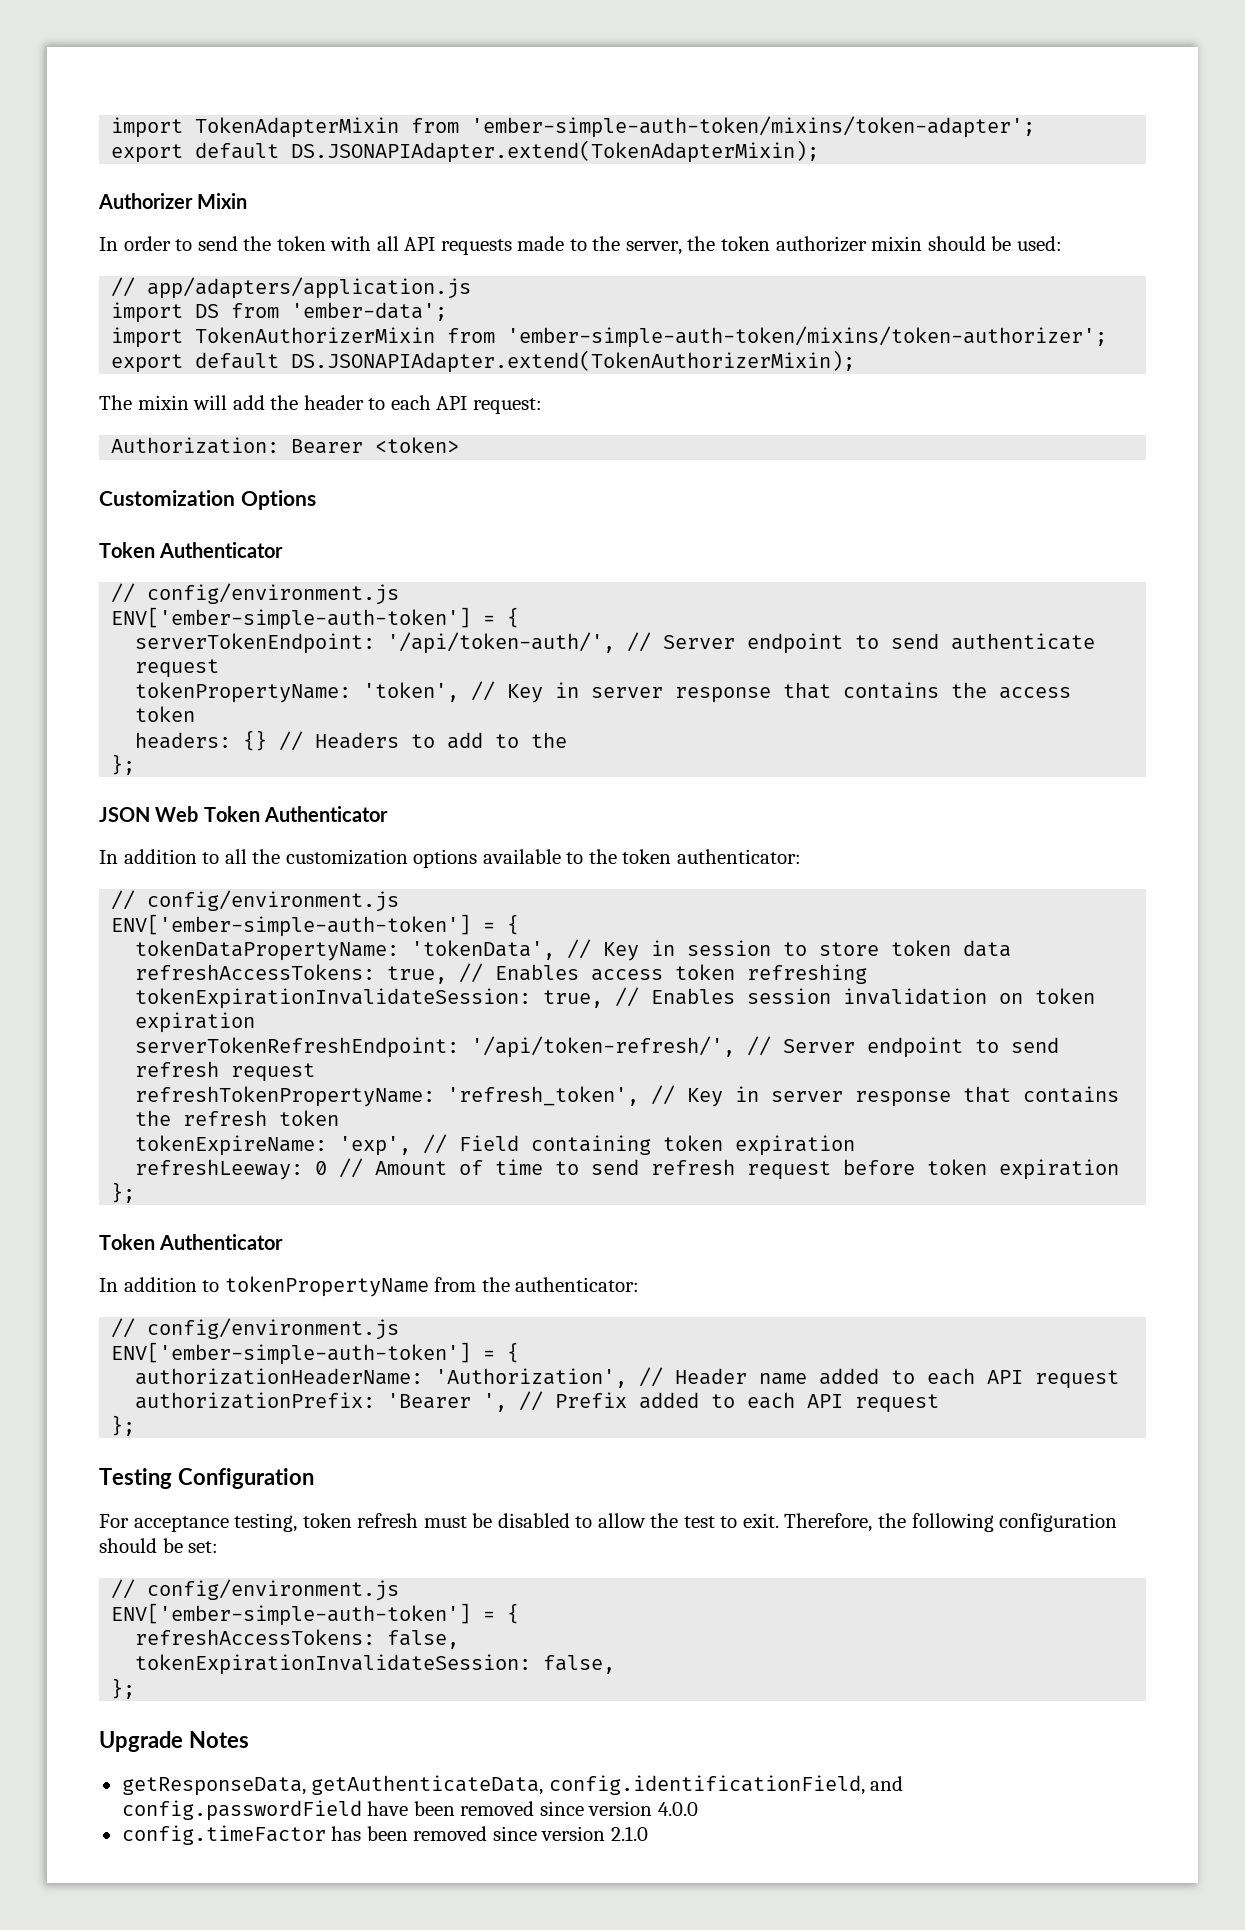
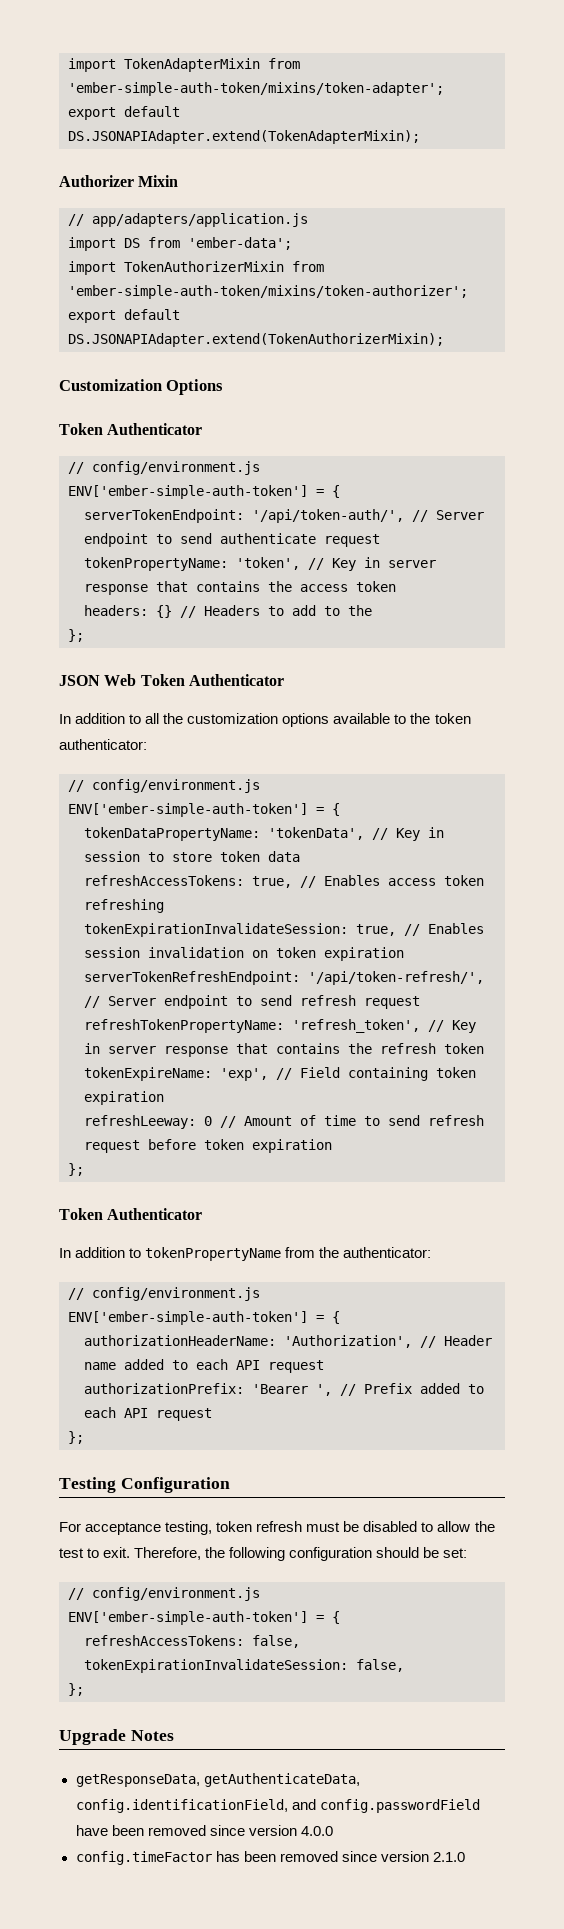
[99,236,1062,255] // In order to send the token with all API requests made to the server, the token authorizer mixin should be used: -> (179, 181) none
[99,395,542,414] [111,437,460,454] // The mixin will add the header to each API request: // Authorization: Bearer <token> -> (444, 340) none

